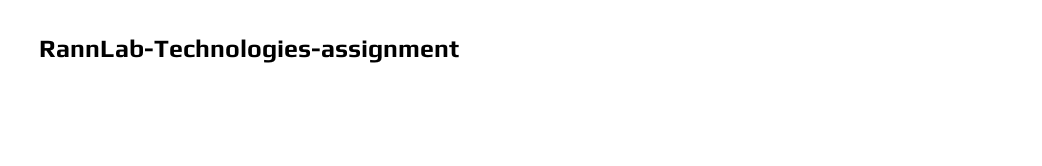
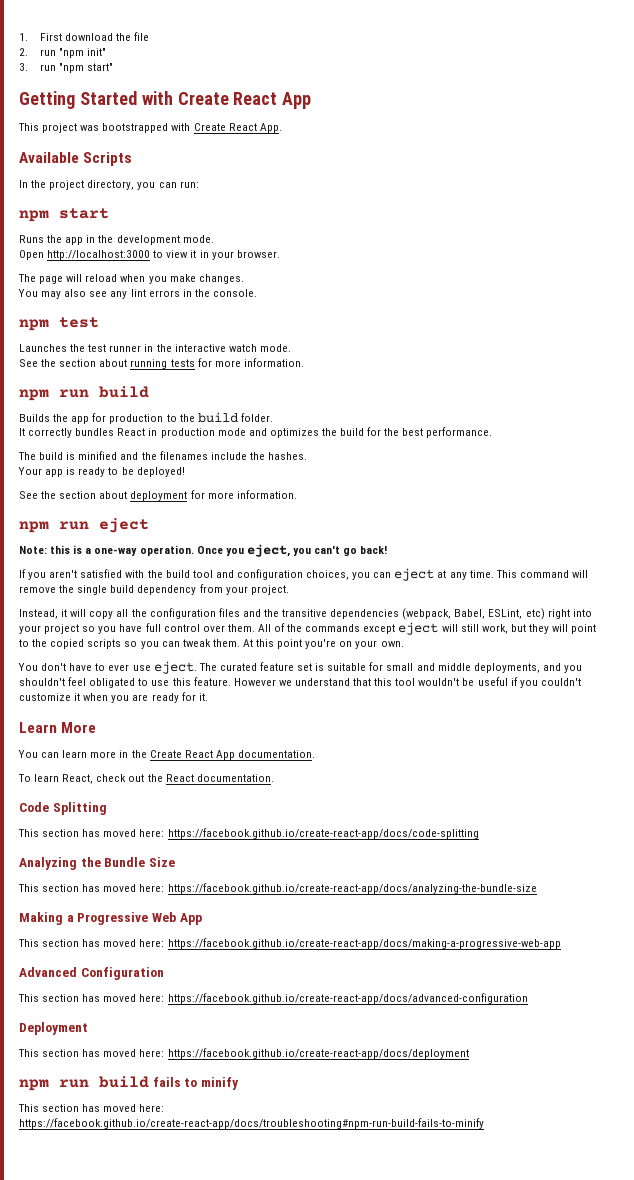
[39,39,459,63] RannLab-Technologies-assignment -> [19,32,150,41] [19,48,106,58] [19,63,113,73] [19,91,312,109] [18,123,282,133] [19,152,133,166] [19,180,199,190] [19,208,109,222] [19,235,214,245] [19,250,280,260] [18,274,244,284] [18,289,257,299] [19,317,99,331] [19,344,291,352] [19,358,304,369] [19,386,149,401] [19,412,273,424] [19,427,493,438] [18,451,307,460] [18,467,185,477] [19,490,297,501] [19,518,149,533] [19,544,388,557] [19,568,588,581] [19,584,289,595] [19,608,592,620] [19,622,597,635] [19,639,404,649] [18,661,582,674] [19,677,581,688] [19,692,208,703] [19,722,97,733] [18,750,315,760] [18,774,274,784] [19,802,107,815] [18,828,479,839] [19,857,175,870] [18,883,537,894] [19,912,202,925] [18,938,561,949] [19,967,164,980] [18,993,528,1004] [19,1022,88,1035] [18,1048,469,1059] [19,1076,239,1091] [18,1104,165,1112] [19,1118,484,1129] 1. First download the file // 2. run "npm init" // 3. run "npm start" // Getting Started with Create React App // This project was bootstrapped with Create React App. // Available Scripts // In the project directory, you can run: // npm start // Runs the app in the development mode. // Open http://localhost:3000 to view it in your browser. // The page will reload when you make changes. // You may also see any lint errors in the console. // npm test // Launches the test runner in the interactive watch mode. // See the section about running tests for more information. // npm run build // Builds the app for production to the build folder. // It correctly bundles React in production mode and optimizes the build for the best performance. // The build is minified and the filenames include the hashes. // Your app is ready to be deployed! // See the section about deployment for more information. // npm run eject // Note: this is a one-way operation. Once you eject, you can't go back! // If you aren't satisfied with the build tool and configuration choices, you can eject at any time. This command will remove the single build dependency from your project. // Instead, it will copy all the configuration files and the transitive dependencies (webpack, Babel, ESLint, etc) right into your project so you have full control over them. All of the commands except eject will still work, but they will point to the copied scripts so you can tweak them. At this point you're on your own. // You don't have to ever use eject. The curated feature set is suitable for small and middle deployments, and you shouldn't feel obligated to use this feature. However we understand that this tool wouldn't be useful if you couldn't customize it when you are ready for it. // Learn More // You can learn more in the Create React App documentation. // To learn React, check out the React documentation. // Code Splitting // This section has moved here: https://facebook.github.io/create-react-app/docs/code-splitting // Analyzing the Bundle Size // This section has moved here: https://facebook.github.io/create-react-app/docs/analyzing-the-bundle-size // Making a Progressive Web App // This section has moved here: https://facebook.github.io/create-react-app/docs/making-a-progressive-web-app // Advanced Configuration // This section has moved here: https://facebook.github.io/create-react-app/docs/advanced-configuration // Deployment // This section has moved here: https://facebook.github.io/create-react-app/docs/deployment // npm run build fails to minify // This section has moved here: https://facebook.github.io/create-react-app/docs/troubleshooting#npm-run-build-fails-to-minify

